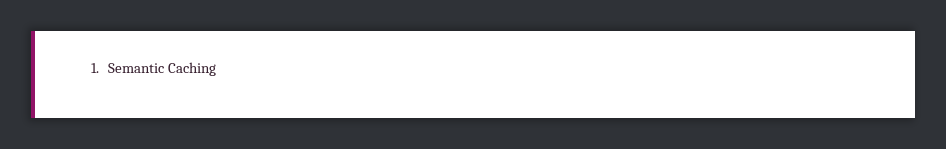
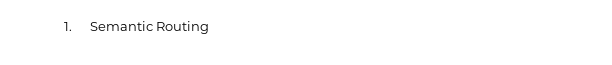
[168,62,217,76] Caching -> [156,21,210,34] Routing

